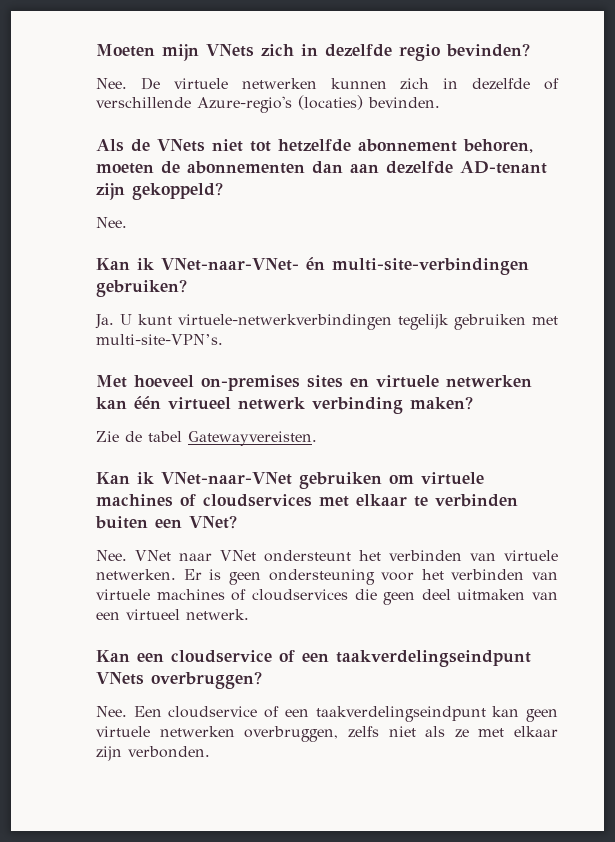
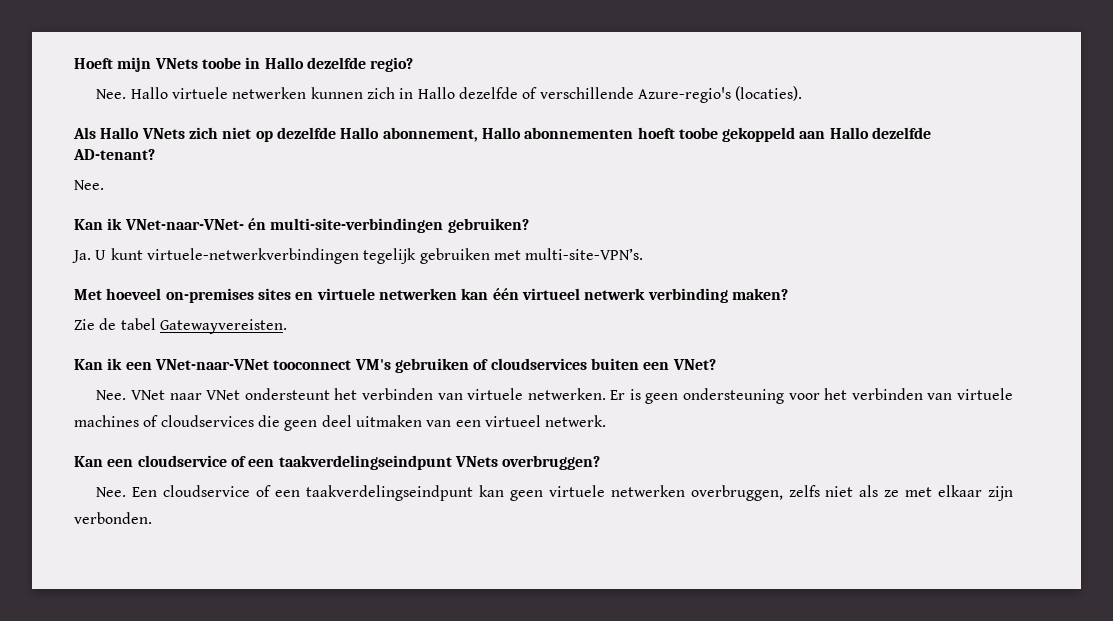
[96,44,155,57] Moeten -> [74,58,113,69] Hoeft
[261,43,530,61] [96,77,160,90] zich in dezelfde regio bevinden? // Nee. De -> [201,57,414,72] [96,87,168,99] toobe in Hallo dezelfde regio? // Nee. Hallo
(459, 83) none -> [417,87,455,99] Hallo
[298,95,440,110] (locaties) bevinden. -> [735,86,803,101] (locaties).
[131,139,533,153] [96,161,547,174] [96,182,223,200] de VNets niet tot hetzelfde abonnement behoren, moeten de abonnementen dan aan dezelfde AD-tenant zijn gekoppeld? -> [100,127,932,142] [73,149,155,160] Hallo VNets zich niet op dezelfde Hallo abonnement, Hallo abonnementen hoeft toobe gekoppeld aan Hallo dezelfde AD-tenant?
[161,472,484,489] [96,494,518,507] VNet-naar-VNet gebruiken om virtuele machines of cloudservices met elkaar te verbinden -> [125,358,587,373] een VNet-naar-VNet tooconnect VM's gebruiken of cloudservices

